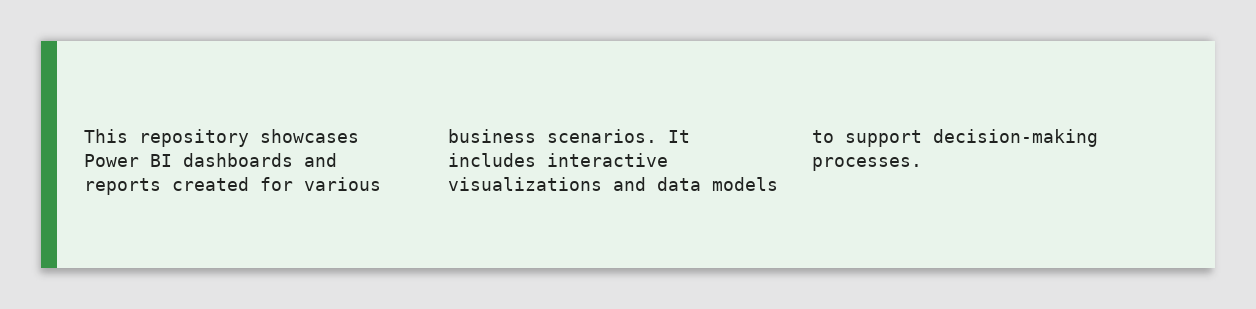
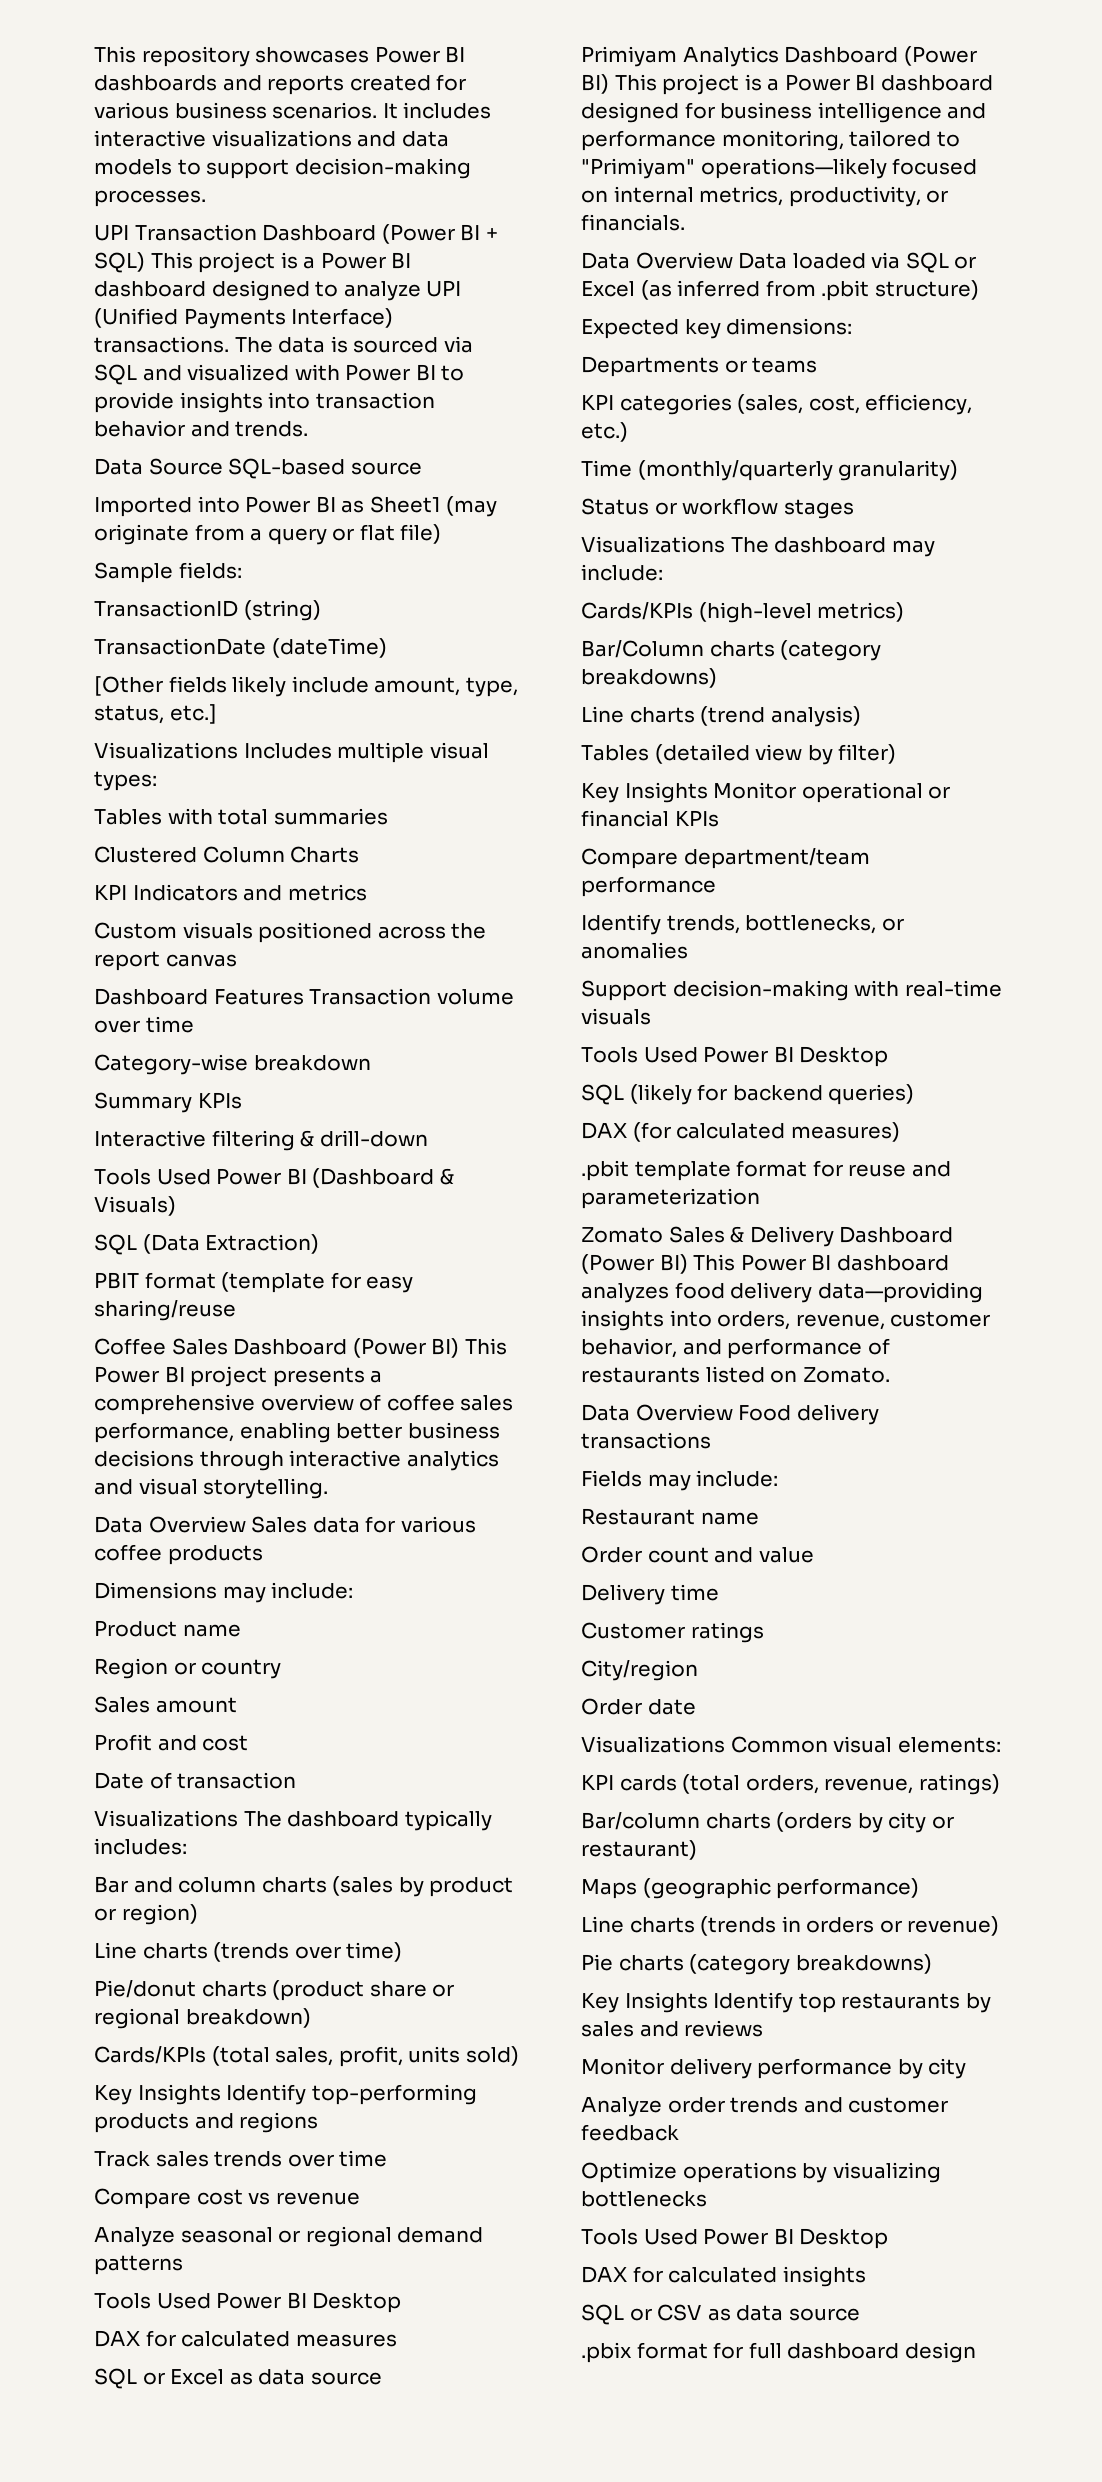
(922, 164) none -> [94,224,498,244] [94,252,412,273] [94,280,462,301] [94,308,394,329] [94,336,473,353] [94,364,465,385] [94,392,435,413] [94,420,309,437] [94,458,422,479] [94,496,498,517] [94,524,442,545] [94,562,242,583] [94,600,321,621] [94,638,387,658] [94,676,518,697] [94,704,217,724] [94,742,489,763] [94,771,157,791] [94,808,388,825] [94,846,360,863] [94,884,367,901] [94,922,487,943] [94,951,237,971] [94,988,514,1005] [94,1016,194,1033] [94,1054,371,1075] [94,1092,242,1113] [94,1130,428,1151] [94,1168,454,1188] [94,1196,176,1216] [94,1234,320,1255] [94,1272,414,1293] [94,1300,236,1321] [94,1338,507,1358] [94,1366,383,1387] [94,1394,514,1415] [94,1422,500,1443] [94,1450,499,1471] [94,1478,329,1499] [94,1516,476,1533] [94,1544,263,1565] [94,1582,354,1603] [94,1620,241,1637] [94,1658,282,1679] [94,1696,237,1713] [94,1734,249,1751] [94,1772,297,1789] [94,1810,492,1831] [94,1838,187,1855] [94,1876,514,1897] [94,1904,198,1925] [94,1942,403,1962] [94,1980,455,2001] [94,2008,311,2029] [94,2046,519,2067] [94,2084,477,2105] [94,2112,319,2133] [94,2150,388,2167] [94,2188,360,2209] [94,2226,484,2247] [94,2255,183,2275] [94,2292,402,2313] [94,2330,397,2347] [94,2368,382,2389] [581,46,977,67] [581,74,993,95] [581,102,987,123] [581,130,960,151] [581,158,978,179] [581,186,949,207] [581,214,685,231] [581,252,977,273] [581,280,979,301] [581,318,853,339] [581,356,818,377] [581,394,973,415] [581,422,628,442] [581,460,959,481] [581,498,854,519] [581,536,935,557] [581,564,663,581] [581,602,905,623] [581,640,882,661] [581,668,717,688] [581,706,861,727] [581,744,897,765] [581,782,951,803] [581,810,719,827] [581,848,870,869] [581,876,716,897] [581,914,904,935] [581,942,688,959] [581,980,1002,1001] [581,1008,651,1025] [581,1046,889,1067] [581,1084,915,1105] [581,1122,900,1142] [581,1160,951,1181] [581,1188,760,1209] [581,1226,954,1247] [581,1254,949,1274] [581,1282,983,1303] [581,1310,991,1331] [581,1338,890,1359] [581,1366,890,1383] [581,1404,879,1425] [581,1432,711,1449] [581,1470,779,1491] [581,1508,759,1525] [581,1546,814,1563] [581,1584,719,1605] [581,1622,764,1643] [581,1660,698,1681] [581,1698,696,1715] [581,1736,1001,1753] [581,1774,1000,1795] [581,1812,954,1833] [581,1840,697,1860] [581,1878,920,1899] [581,1916,1000,1936] [581,1954,932,1975] [581,1992,991,2013] [581,2020,764,2037] [581,2058,967,2079] [581,2097,949,2117] [581,2124,679,2141] [581,2162,941,2183] [581,2191,707,2207] [581,2228,889,2249] [581,2266,866,2287] [581,2304,860,2325] [581,2342,976,2363] // UPI Transaction Dashboard (Power BI + SQL) This project is a Power BI dashboard designed to analyze UPI (Unified Payments Interface) transactions. The data is sourced via SQL and visualized with Power BI to provide insights into transaction behavior and trends. // Data Source SQL-based source // Imported into Power BI as Sheet1 (may originate from a query or flat file) // Sample fields: // TransactionID (string) // TransactionDate (dateTime) // [Other fields likely include amount, type, status, etc.] // Visualizations Includes multiple visual types: // Tables with total summaries // Clustered Column Charts // KPI Indicators and metrics // Custom visuals positioned across the report canvas // Dashboard Features Transaction volume over time // Category-wise breakdown // Summary KPIs // Interactive filtering & drill-down // Tools Used Power BI (Dashboard & Visuals) // SQL (Data Extraction) // PBIT format (template for easy sharing/reuse // Coffee Sales Dashboard (Power BI) This Power BI project presents a comprehensive overview of coffee sales performance, enabling better business decisions through interactive analytics and visual storytelling. // Data Overview Sales data for various coffee products // Dimensions may include: // Product name // Region or country // Sales amount // Profit and cost // Date of transaction // Visualizations The dashboard typically includes: // Bar and column charts (sales by product or region) // Line charts (trends over time) // Pie/donut charts (product share or regional breakdown) // Cards/KPIs (total sales, profit, units sold) // Key Insights Identify top-performing products and regions // Track sales trends over time // Compare cost vs revenue // Analyze seasonal or regional demand patterns // Tools Used Power BI Desktop // DAX for calculated measures // SQL or Excel as data source // Primiyam Analytics Dashboard (Power BI) This project is a Power BI dashboard designed for business intelligence and performance monitoring, tailored to "Primiyam" operations—likely focused on internal metrics, productivity, or financials. // Data Overview Data loaded via SQL or Excel (as inferred from .pbit structure) // Expected key dimensions: // Departments or teams // KPI categories (sales, cost, efficiency, etc.) // Time (monthly/quarterly granularity) // Status or workflow stages // Visualizations The dashboard may include: // Cards/KPIs (high-level metrics) // Bar/Column charts (category breakdowns) // Line charts (trend analysis) // Tables (detailed view by filter) // Key Insights Monitor operational or financial KPIs // Compare department/team performance // Identify trends, bottlenecks, or anomalies // Support decision-making with real-time visuals // Tools Used Power BI Desktop // SQL (likely for backend queries) // DAX (for calculated measures) // .pbit template format for reuse and parameterization // Zomato Sales & Delivery Dashboard (Power BI) This Power BI dashboard analyzes food delivery data—providing insights into orders, revenue, customer behavior, and performance of restaurants listed on Zomato. // Data Overview Food delivery transactions // Fields may include: // Restaurant name // Order count and value // Delivery time // Customer ratings // City/region // Order date // Visualizations Common visual elements: // KPI cards (total orders, revenue, ratings) // Bar/column charts (orders by city or restaurant) // Maps (geographic performance) // Line charts (trends in orders or revenue) // Pie charts (category breakdowns) // Key Insights Identify top restaurants by sales and reviews // Monitor delivery performance by city // Analyze order trends and customer feedback // Optimize operations by visualizing bottlenecks // Tools Used Power BI Desktop // DAX for calculated insights // SQL or CSV as data source // .pbix format for full dashboard design

